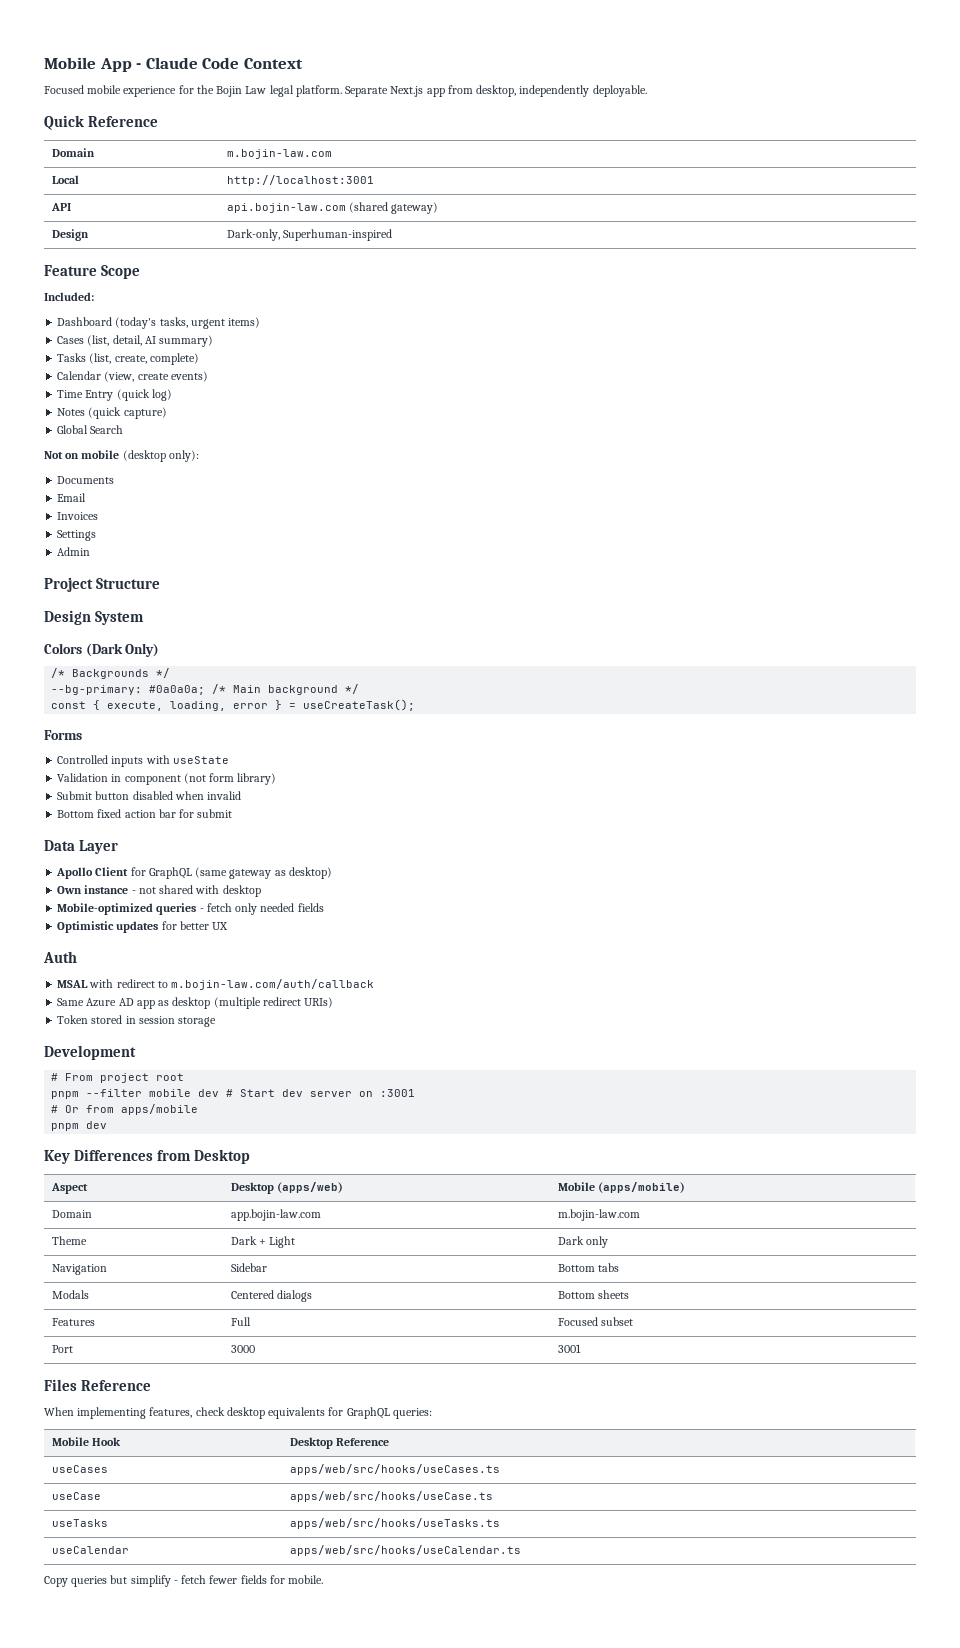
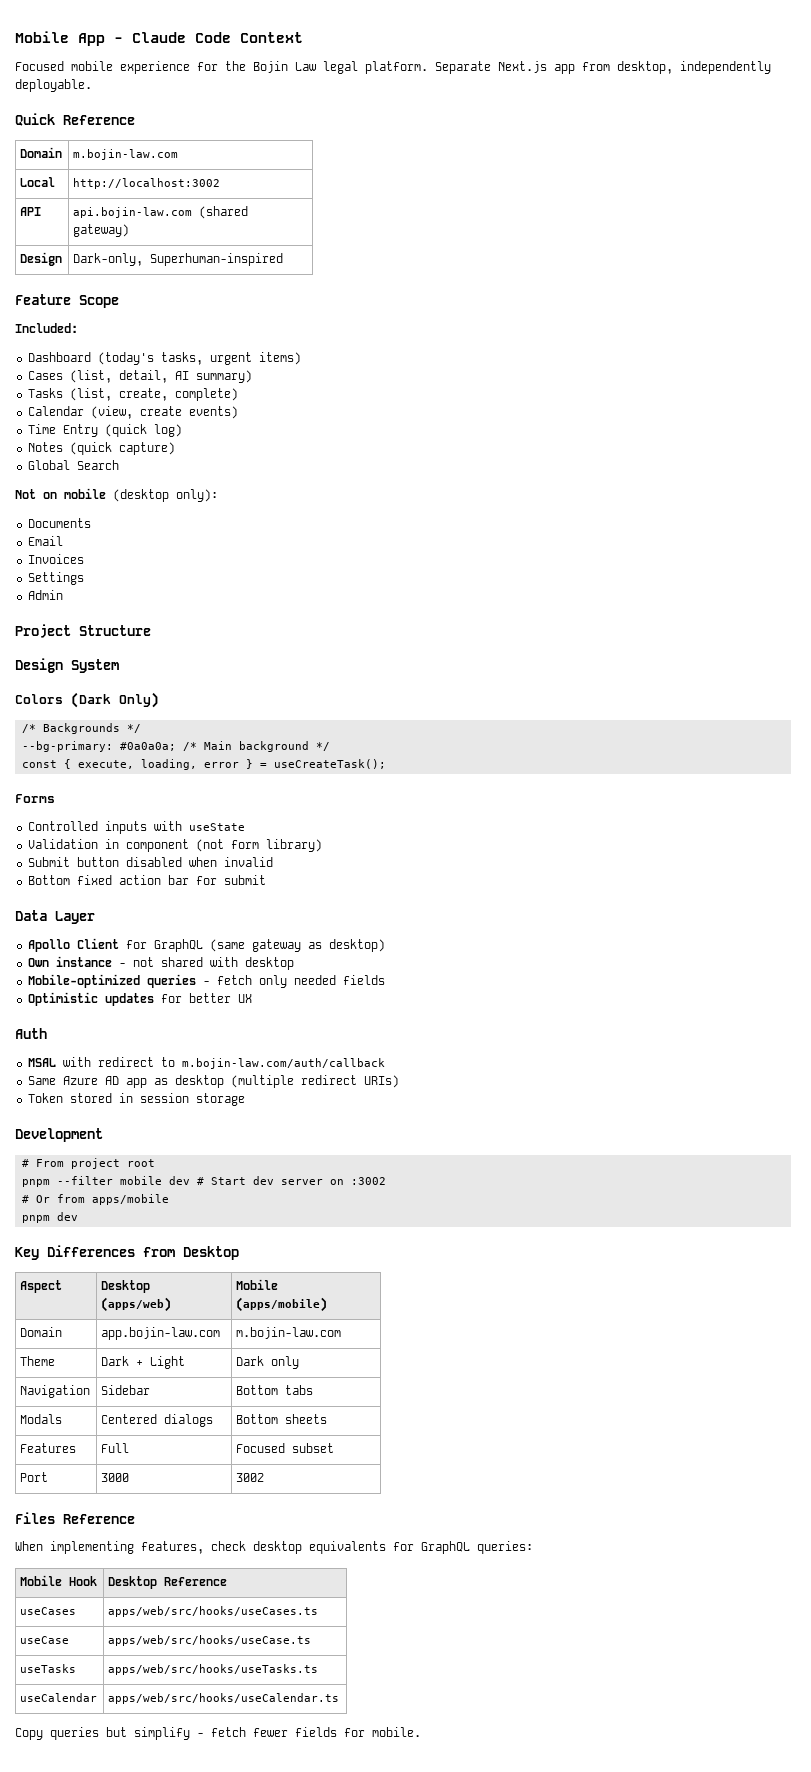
[226,175,374,186] http://localhost:3001 -> [73,178,221,189] http://localhost:3002
[380,1089,416,1097] :3001 -> [350,1177,386,1185] :3002
[557,1344,581,1353] 3001 -> [236,1473,265,1482] 3002

